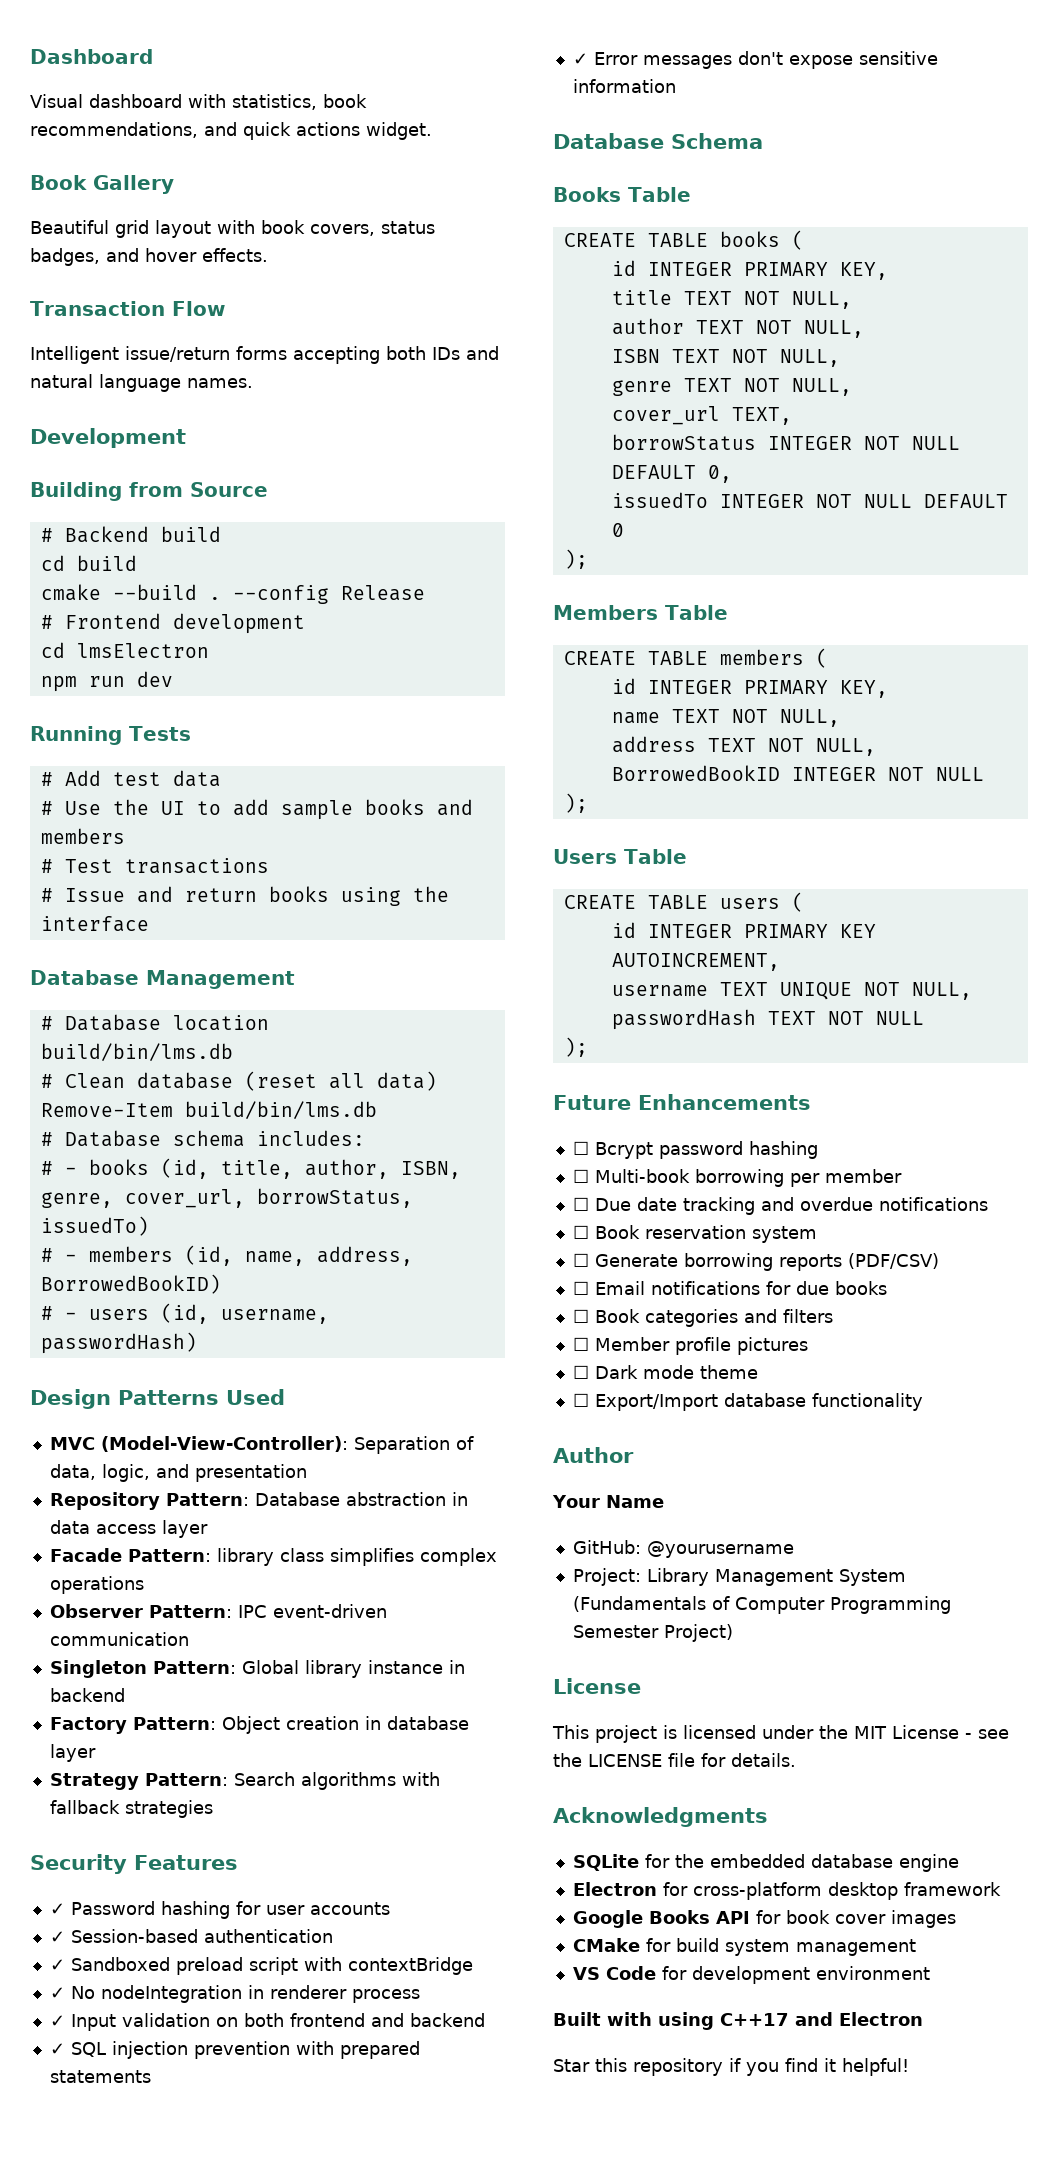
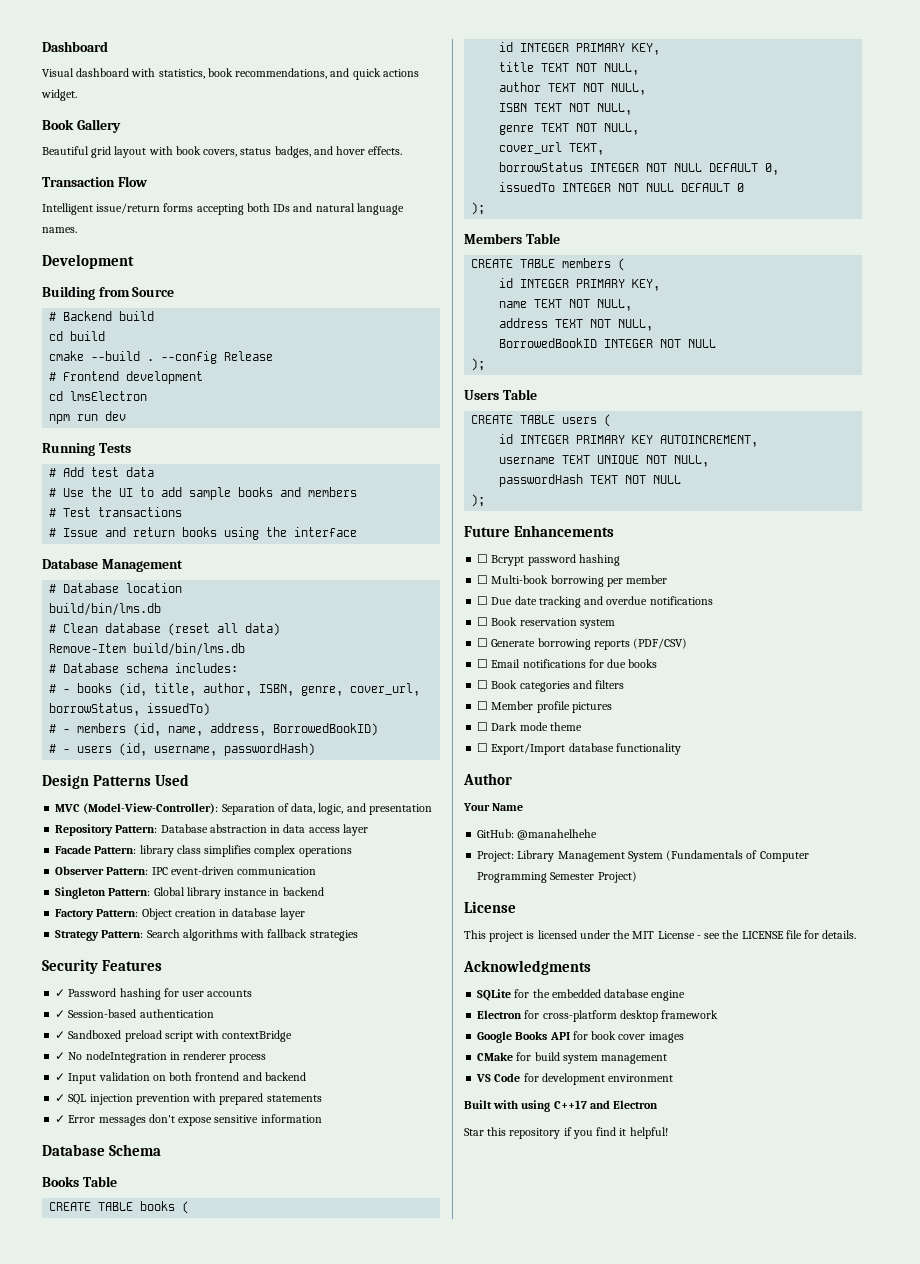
[646,1541,794,1558] @yourusername -> [517,829,598,840] @manahelhehe

